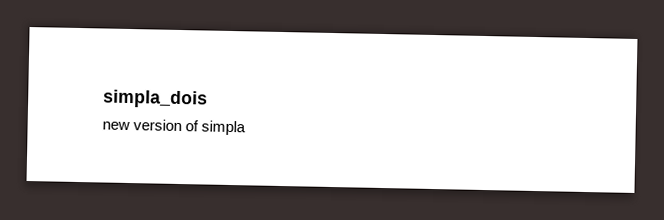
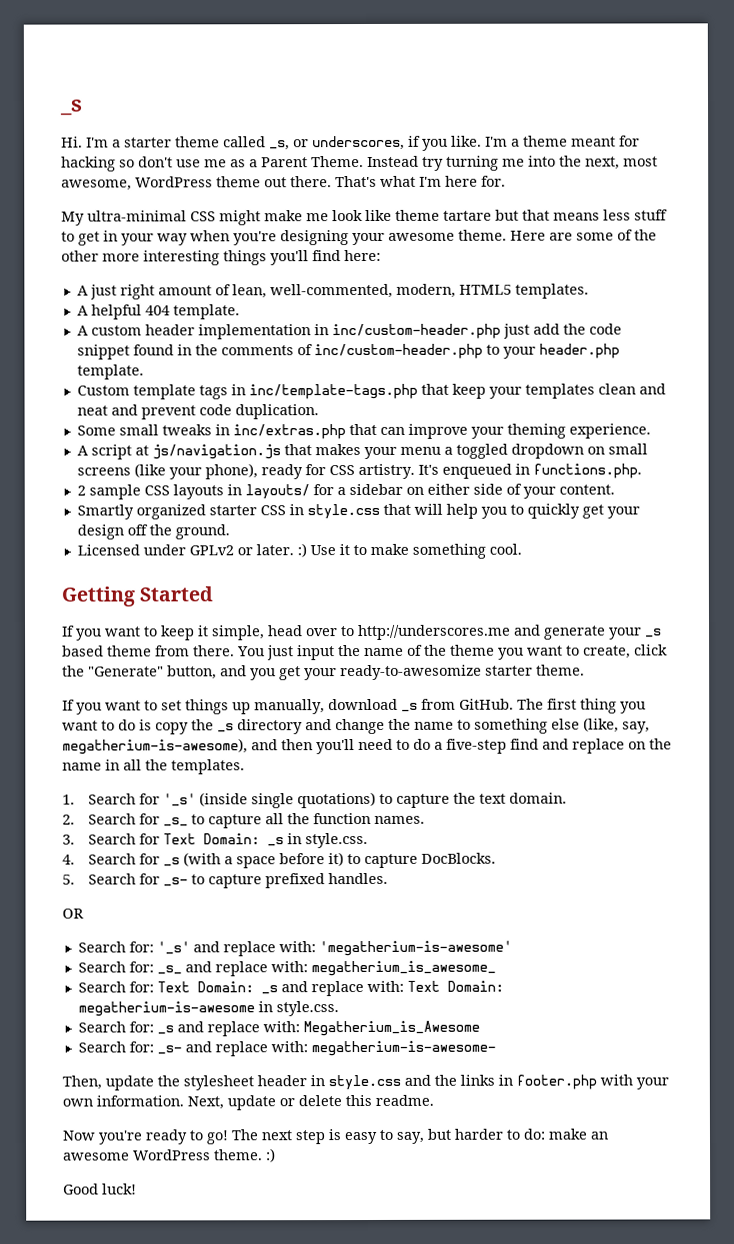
[103,89,208,109] [102,119,247,136] simpla_dois // new version of simpla -> [59,99,83,116] [61,135,640,151] [61,155,658,172] [61,175,506,191] [61,209,668,226] [61,229,657,246] [61,249,381,266] [76,283,589,300] [76,304,240,320] [76,323,622,340] [76,343,620,360] [76,364,144,380] [76,383,666,400] [76,404,319,420] [76,423,651,440] [76,443,648,460] [76,463,642,480] [76,483,615,500] [76,503,640,520] [76,524,230,540] [76,543,522,559] [61,586,214,607] [62,624,662,641] [62,644,668,661] [62,664,585,681] [62,698,646,715] [62,717,650,735] [62,738,672,755] [62,759,245,775] [62,791,567,809] [62,812,425,829] [62,832,368,849] [62,852,496,869] [62,872,388,889] [62,908,84,919] [77,940,512,957] [77,960,496,977] [77,980,504,997] [77,1001,339,1017] [77,1020,480,1037] [77,1040,496,1057] [62,1074,669,1091] [62,1094,434,1111] [62,1128,608,1145] [63,1148,276,1163] [63,1183,137,1195] _s // Hi. I'm a starter theme called _s, or underscores, if you like. I'm a theme meant for hacking so don't use me as a Parent Theme. Instead try turning me into the next, most awesome, WordPress theme out there. That's what I'm here for. // My ultra-minimal CSS might make me look like theme tartare but that means less stuff to get in your way when you're designing your awesome theme. Here are some of the other more interesting things you'll find here: // A just right amount of lean, well-commented, modern, HTML5 templates. // A helpful 404 template. // A custom header implementation in inc/custom-header.php just add the code snippet found in the comments of inc/custom-header.php to your header.php template. // Custom template tags in inc/template-tags.php that keep your templates clean and neat and prevent code duplication. // Some small tweaks in inc/extras.php that can improve your theming experience. // A script at js/navigation.js that makes your menu a toggled dropdown on small screens (like your phone), ready for CSS artistry. It's enqueued in functions.php. // 2 sample CSS layouts in layouts/ for a sidebar on either side of your content. // Smartly organized starter CSS in style.css that will help you to quickly get your design off the ground. // Licensed under GPLv2 or later. :) Use it to make something cool. // Getting Started // If you want to keep it simple, head over to http://underscores.me and generate your _s based theme from there. You just input the name of the theme you want to create, click the "Generate" button, and you get your ready-to-awesomize starter theme. // If you want to set things up manually, download _s from GitHub. The first thing you want to do is copy the _s directory and change the name to something else (like, say, megatherium-is-awesome), and then you'll need to do a five-step find and replace on the name in all the templates. // 1. Search for '_s' (inside single quotations) to capture the text domain. // 2. Search for _s_ to capture all the function names. // 3. Search for Text Domain: _s in style.css. // 4. Search for _s (with a space before it) to capture DocBlocks. // 5. Search for _s- to capture prefixed handles. // OR // Search for: '_s' and replace with: 'megatherium-is-awesome' // Search for: _s_ and replace with: megatherium_is_awesome_ // Search for: Text Domain: _s and replace with: Text Domain: megatherium-is-awesome in style.css. // Search for: _s and replace with: Megatherium_is_Awesome // Search for: _s- and replace with: megatherium-is-awesome- // Then, update the stylesheet header in style.css and the links in footer.php with your own information. Next, update or delete this readme. // Now you're ready to go! The next step is easy to say, but harder to do: make an awesome WordPress theme. :) // Good luck!

